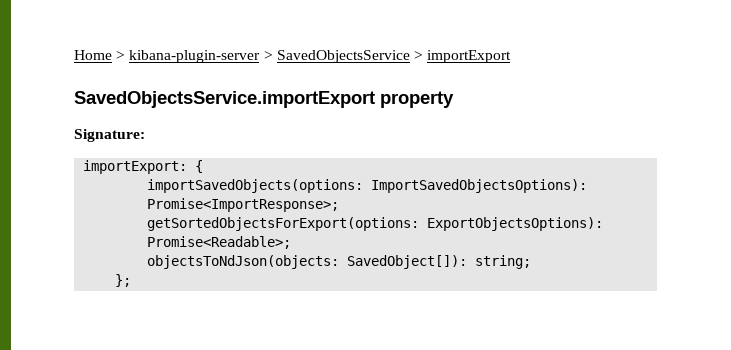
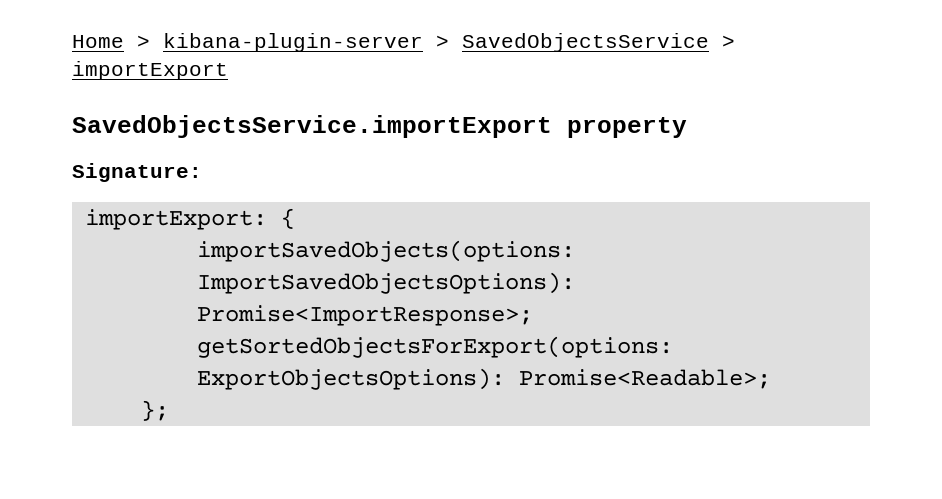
[147,255,532,269] // objectsToNdJson(objects: SavedObject[]): string; -> (771, 379) none

